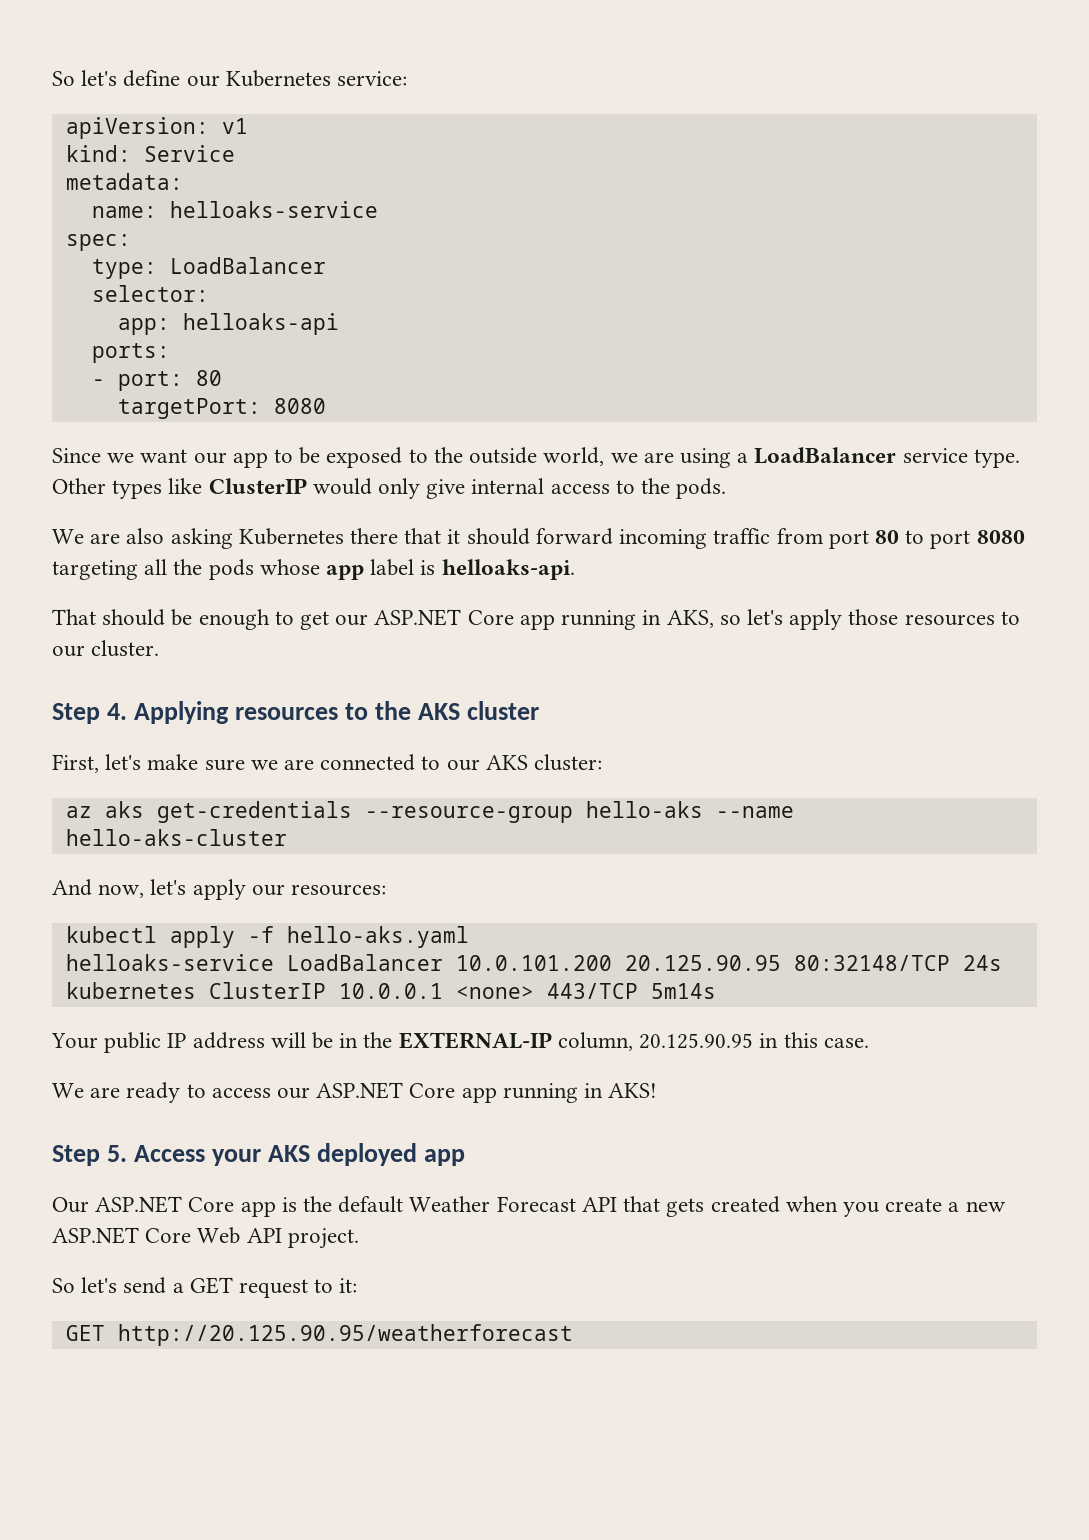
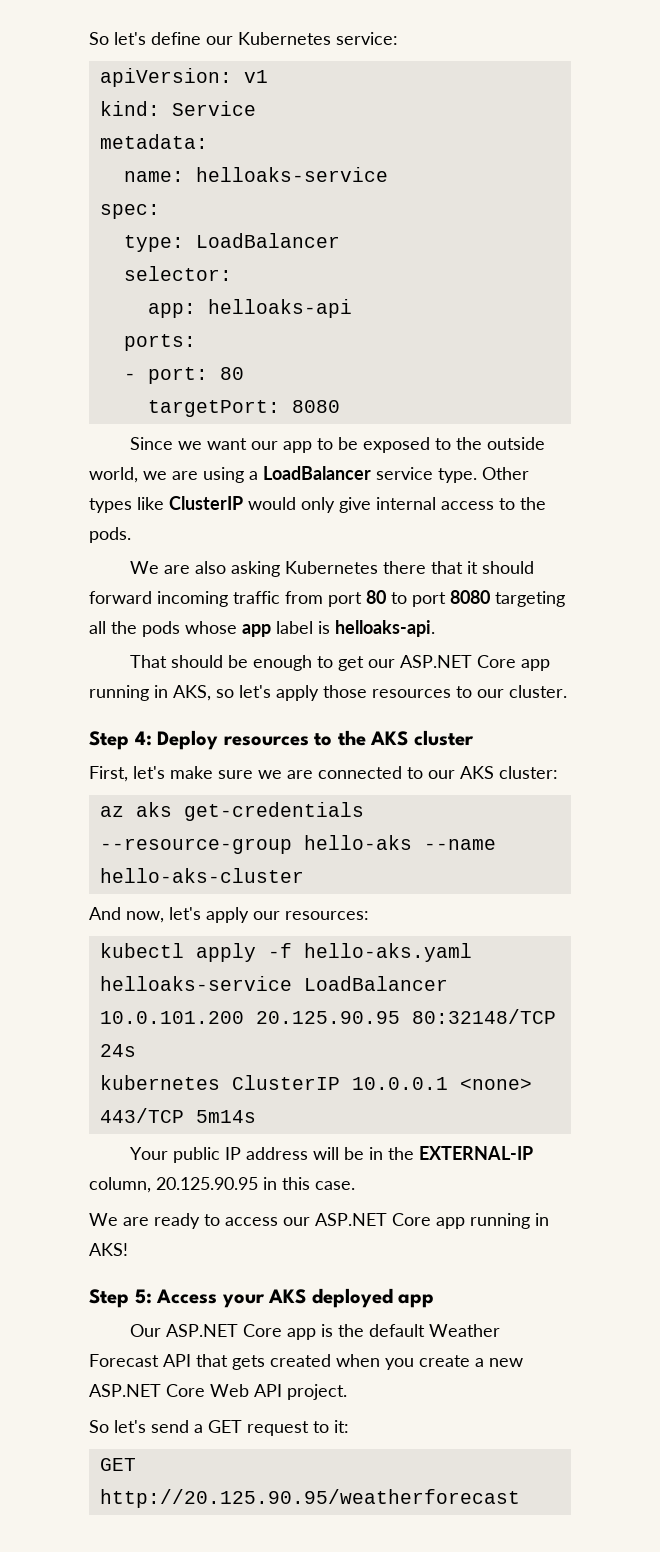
[107,701,230,724] 4. Applying -> [134,730,219,750] 4: Deploy
[107,1145,128,1162] 5. -> [134,1289,152,1304] 5:

